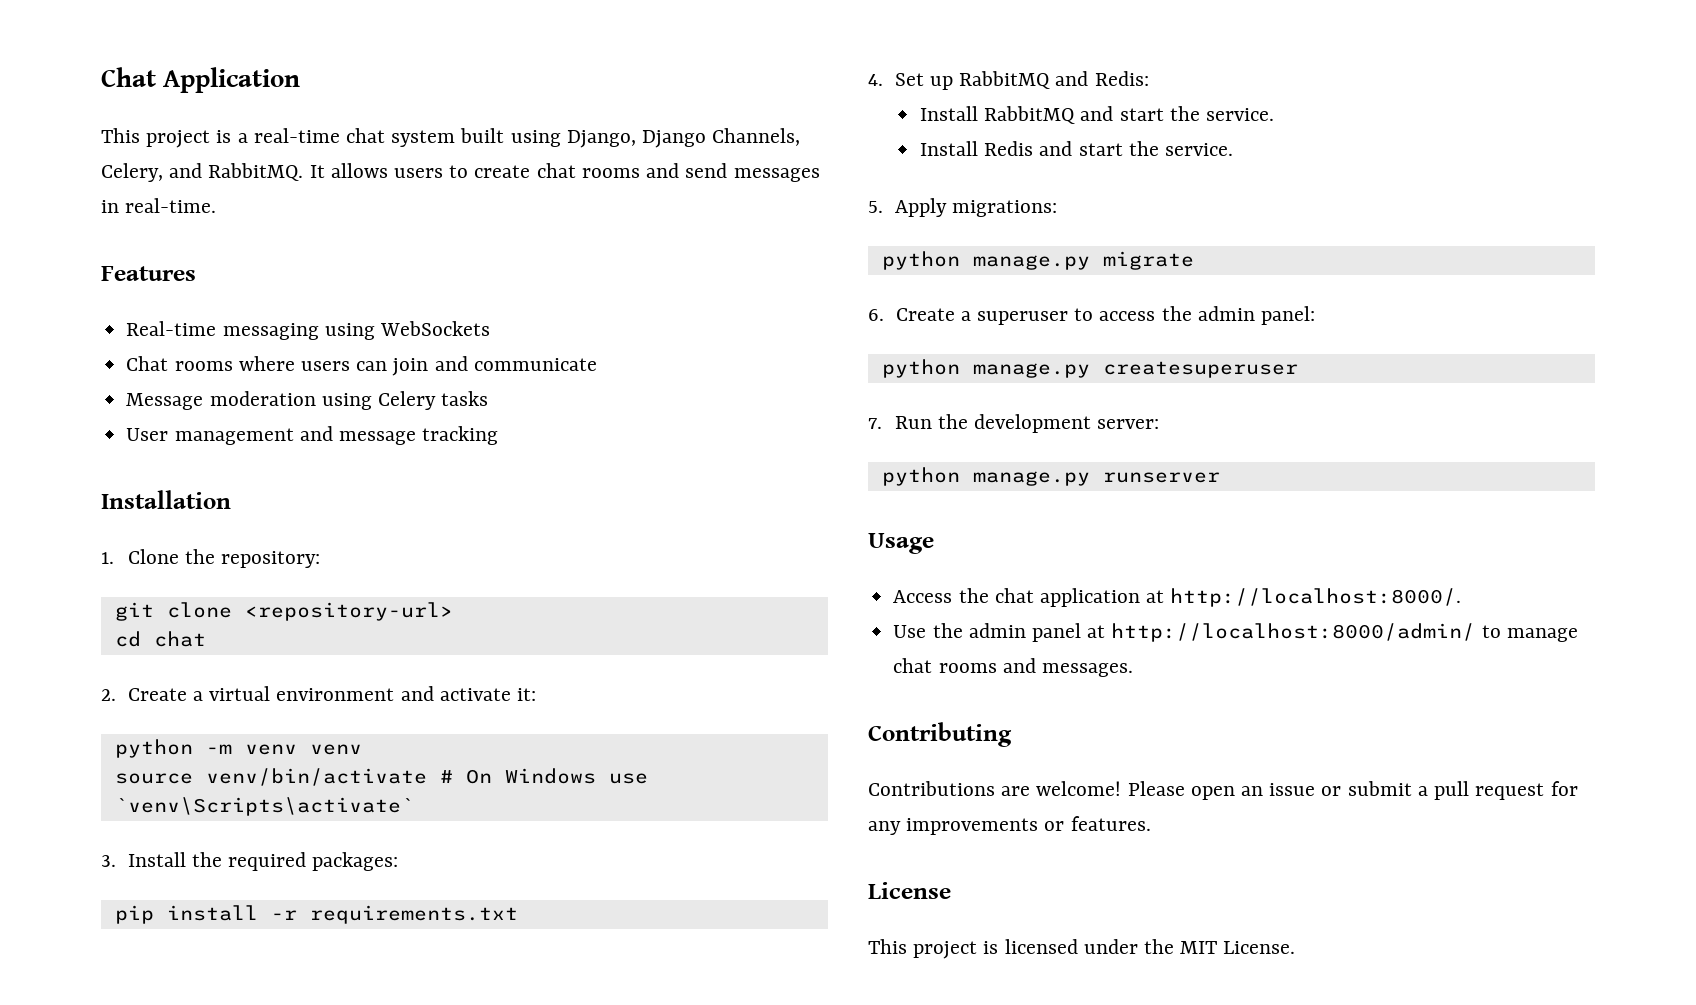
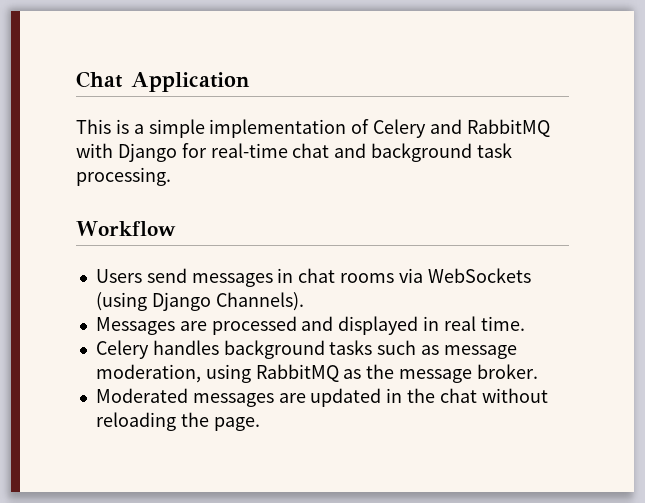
[146,130,211,148] project -> (111, 126) none
[253,128,801,148] [101,163,820,182] [101,198,217,213] [101,266,196,281] [126,321,490,340] [126,356,597,376] [126,391,489,410] [126,426,499,445] [101,490,231,509] [101,549,321,568] [114,602,453,621] [114,631,206,647] [101,686,537,701] [114,739,362,758] [114,768,648,786] [114,797,414,816] [101,852,399,871] [114,905,518,924] [868,71,1149,90] [920,106,1275,124] [920,141,1234,156] [868,198,1057,217] [881,251,1194,270] [868,306,1315,325] [881,359,1298,378] [868,414,1160,433] [881,467,1220,486] [868,533,934,554] [893,588,1462,607] [893,623,1578,642] [893,658,1133,677] [868,722,1012,747] [868,781,1578,800] [868,816,1151,835] [868,882,951,899] [868,939,1296,959] real-time chat system built using Django, Django Channels, Celery, and RabbitMQ. It allows users to create chat rooms and send messages in real-time. // Features // Real-time messaging using WebSockets // Chat rooms where users can join and communicate // Message moderation using Celery tasks // User management and message tracking // Installation // 1. Clone the repository: // git clone <repository-url> // cd chat // 2. Create a virtual environment and activate it: // python -m venv venv // source venv/bin/activate # On Windows use `venv\Scripts\activate` // 3. Install the required packages: // pip install -r requirements.txt // 4. Set up RabbitMQ and Redis: // Install RabbitMQ and start the service. // Install Redis and start the service. // 5. Apply migrations: // python manage.py migrate // 6. Create a superuser to access the admin panel: // python manage.py createsuperuser // 7. Run the development server: // python manage.py runserver // Usage // Access the chat application at http://localhost:8000/. // Use the admin panel at http://localhost:8000/admin/ to manage chat rooms and messages. // Contributing // Contributions are welcome! Please open an issue or submit a pull request for any improvements or features. // License // This project is licensed under the MIT License. -> [148,119,550,138] [76,143,513,162] [76,167,171,186] [76,221,176,236] [95,268,531,287] [95,292,304,311] [95,316,525,335] [95,340,517,359] [95,364,538,383] [95,388,548,407] [95,412,260,431] simple implementation of Celery and RabbitMQ with Django for real-time chat and background task processing. // Workflow // Users send messages in chat rooms via WebSockets (using Django Channels). // Messages are processed and displayed in real time. // Celery handles background tasks such as message moderation, using RabbitMQ as the message broker. // Moderated messages are updated in the chat without reloading the page.

